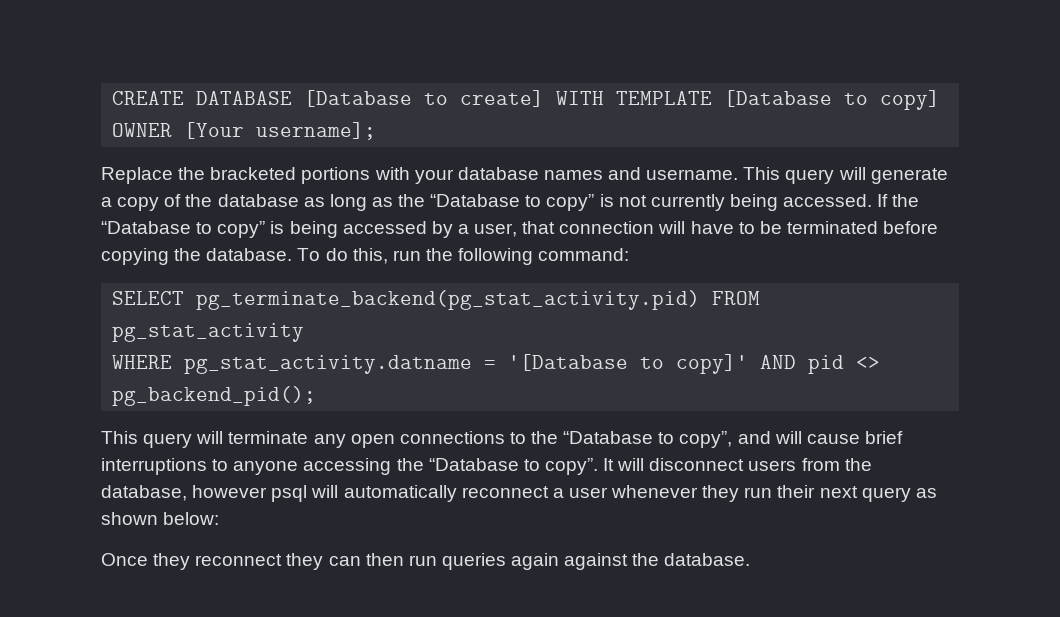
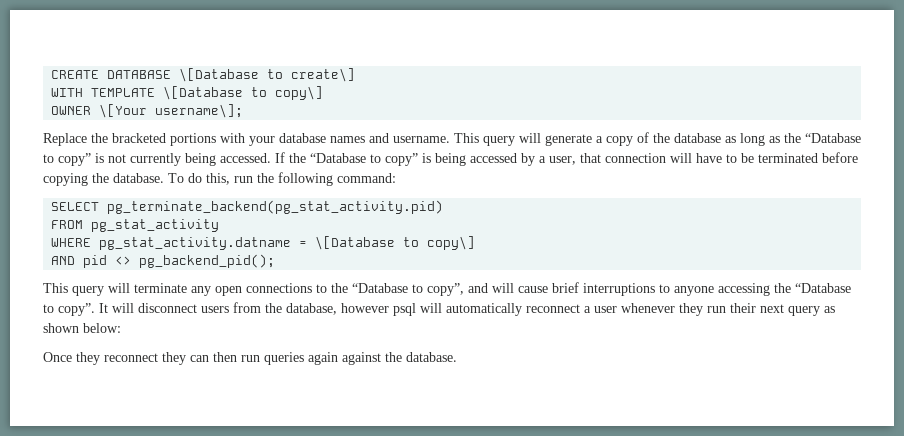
[304,90,941,110] [112,122,377,140] [Database to create] WITH TEMPLATE [Database to copy] OWNER [Your username]; -> [179,68,356,82] [51,86,324,100] [51,104,244,118] \[Database to create\] // WITH TEMPLATE \[Database to copy\] // OWNER \[Your username\];
(701, 300) none -> (444, 207) //
[508,354,749,374] '[Database to copy]' -> [315,236,476,250] \[Database to copy\] //

